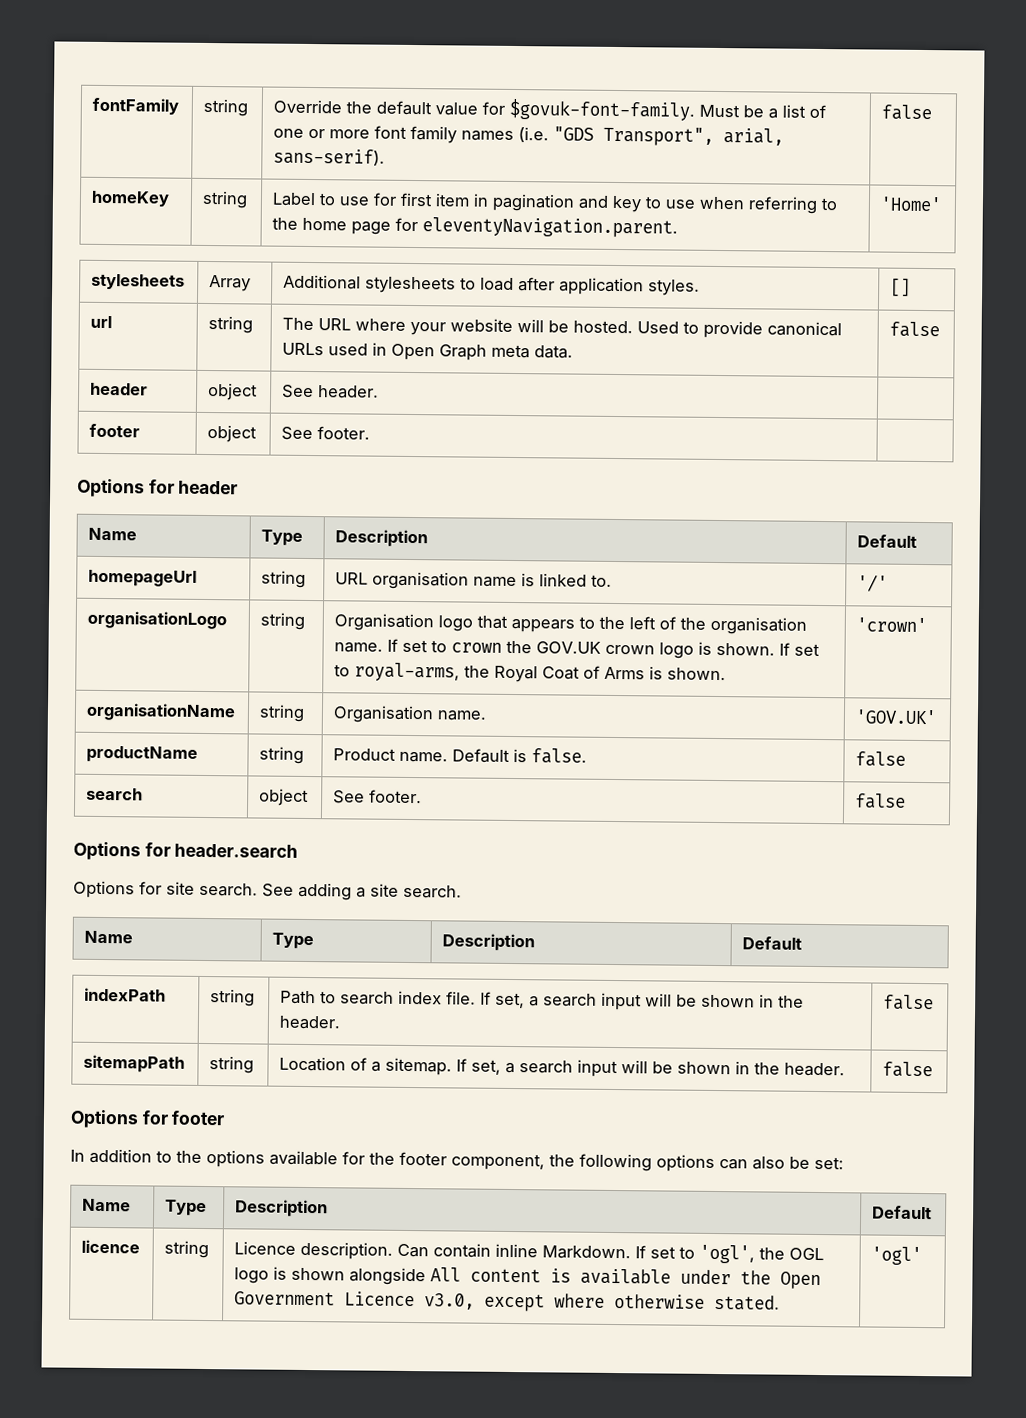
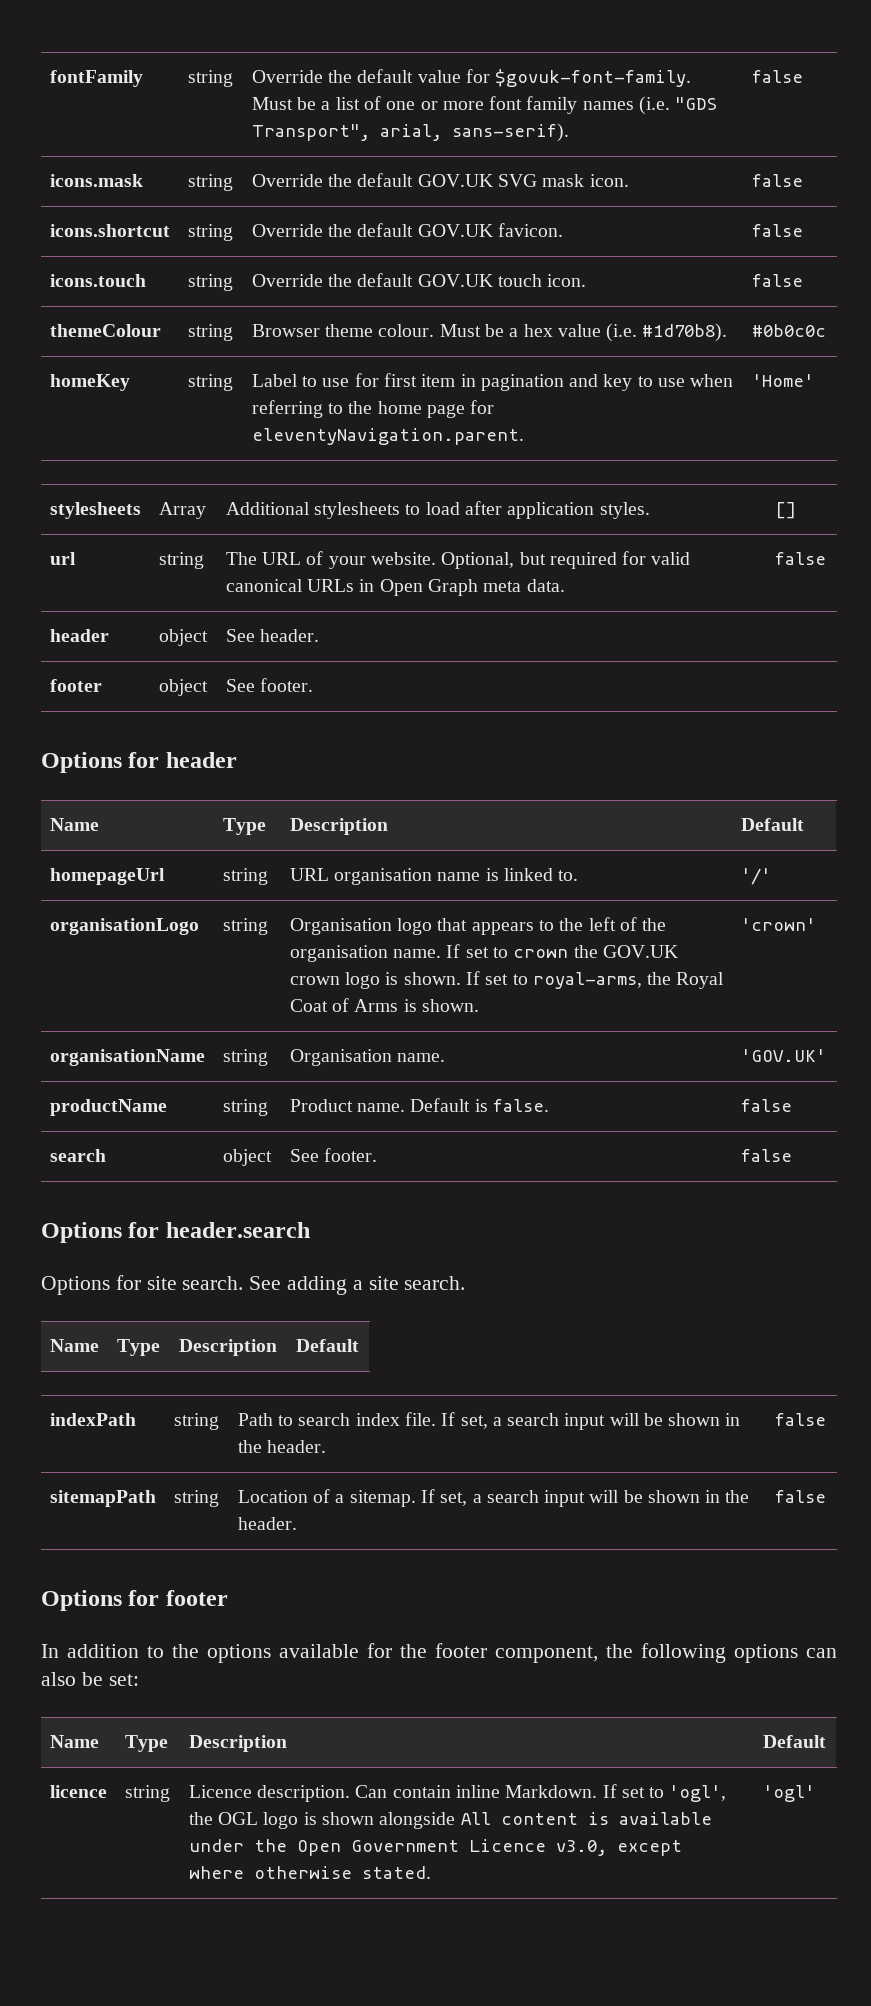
(933, 112) none -> [49,174,143,187] [187,174,233,191] [251,173,629,187] [751,174,803,187] [49,224,170,237] [187,224,233,241] [251,223,563,237] [751,224,803,237] [49,274,146,287] [187,274,233,291] [251,273,587,287] [751,274,803,287] [49,324,161,337] [187,324,233,341] [251,323,728,342] [751,324,826,337] // icons.mask | string | Override the default GOV.UK SVG mask icon. | false // icons.shortcut | string | Override the default GOV.UK favicon. | false // icons.touch | string | Override the default GOV.UK touch icon. | false // themeColour | string | Browser theme colour. Must be a hex value (i.e. #1d70b8). | #0b0c0c
[355,318,764,339] where your website will be hosted. Used to provide -> [306,551,691,569] of your website. Optional, but required for valid
[328,343,369,356] used -> (355, 585) none

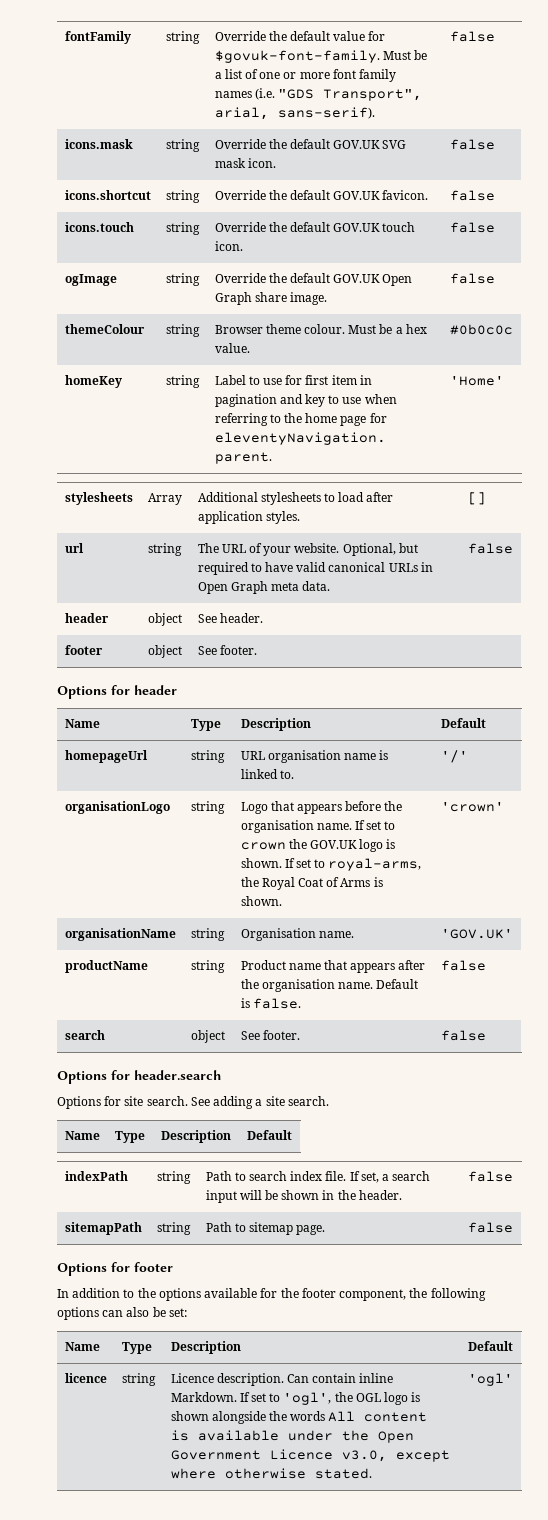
(803, 280) none -> [64,274,117,286] [165,273,200,286] [214,273,413,286] [214,292,327,305] [449,273,495,284] // ogImage | string | Override the default GOV.UK Open Graph share image. | false
[557,323,728,342] value (i.e. #1d70b8). -> [214,343,250,353] value.
[622,551,647,565] for -> [250,562,293,572] to have
[289,917,637,935] Organisation logo that appears to the left of -> [240,801,382,814] Logo that appears before
[289,976,340,985] crown -> (357, 844) none
(353, 1105) none -> [288,960,426,973] [240,979,335,992] name that appears after the organisation
[237,1489,750,1507] [237,1517,297,1530] Location of a sitemap. If set, a search input will be shown in the header. -> [205,1222,326,1235] Path to sitemap page.
(456, 1820) none -> [268,1411,326,1421] the words

